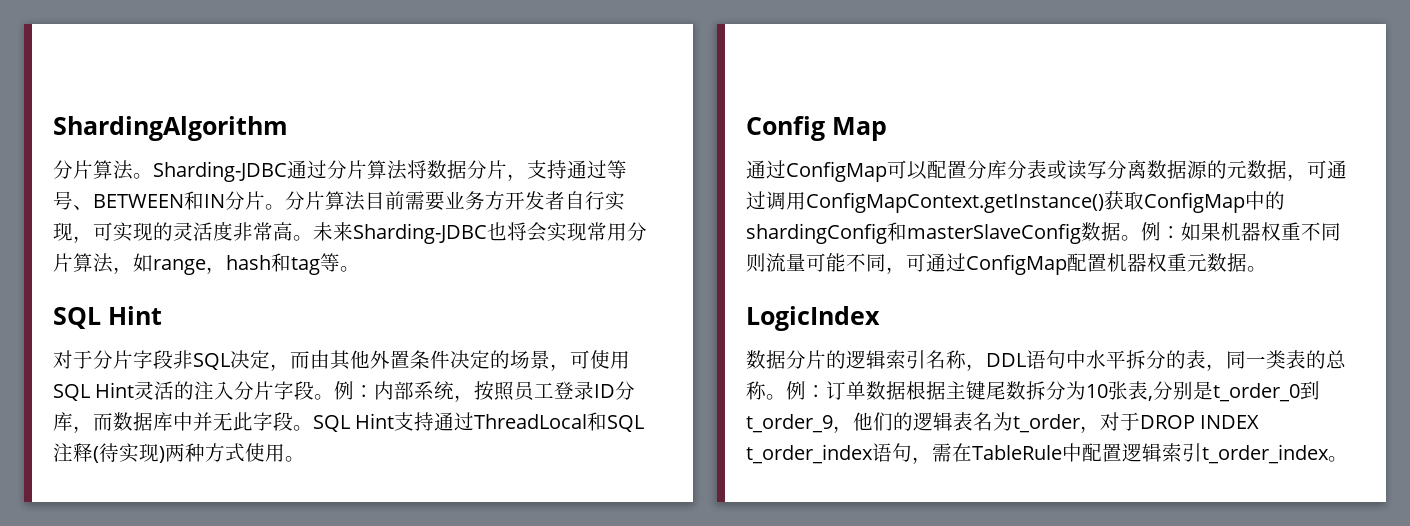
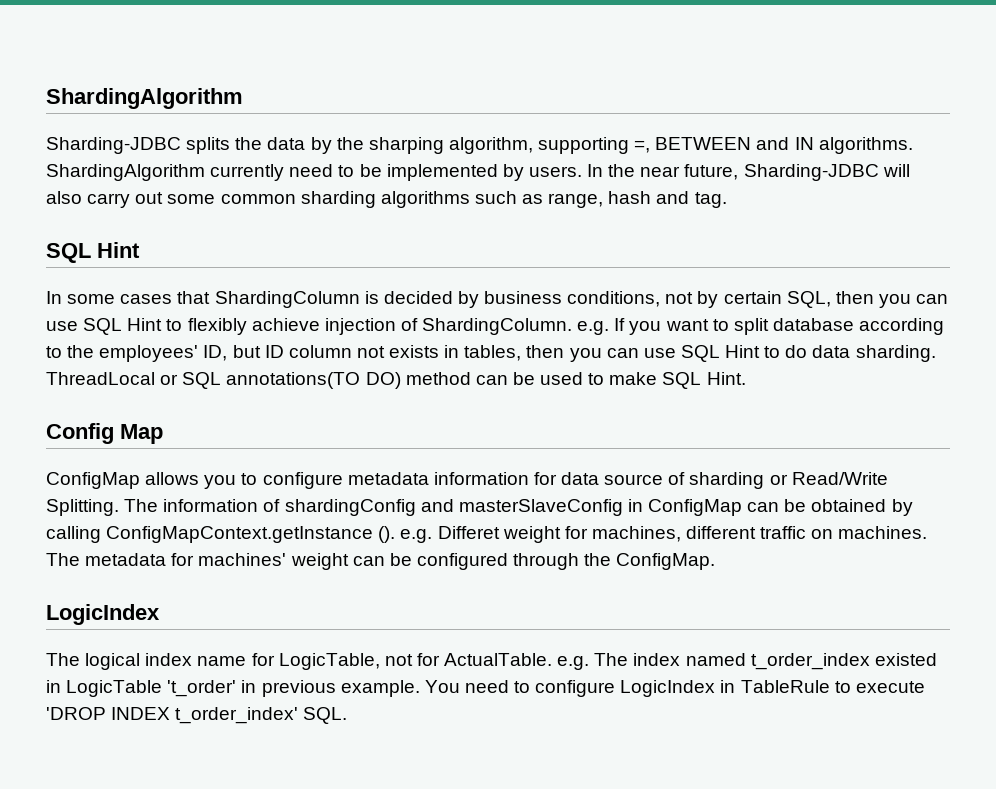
[53,160,627,182] [53,191,625,211] [53,222,647,244] [53,253,360,275] [53,306,162,329] [53,350,630,371] [53,381,636,402] [53,412,645,433] [53,443,305,463] [746,116,887,141] [746,160,1347,182] [746,191,1285,213] [746,222,1341,244] [746,253,1267,275] [746,306,880,331] [746,350,1346,371] [746,381,1320,402] [746,412,1260,433] [746,443,1348,464] 分片算法。Sharding-JDBC通过分片算法将数据分片，支持通过等号、BETWEEN和IN分片。分片算法目前需要业务方开发者自行实现，可实现的灵活度非常高。未来Sharding-JDBC也将会实现常用分片算法，如range，hash和tag等。 // SQL Hint // 对于分片字段非SQL决定，而由其他外置条件决定的场景，可使用SQL Hint灵活的注入分片字段。例：内部系统，按照员工登录ID分库，而数据库中并无此字段。SQL Hint支持通过ThreadLocal和SQL注释(待实现)两种方式使用。 // Config Map // 通过ConfigMap可以配置分库分表或读写分离数据源的元数据，可通过调用ConfigMapContext.getInstance()获取ConfigMap中的shardingConfig和masterSlaveConfig数据。例：如果机器权重不同则流量可能不同，可通过ConfigMap配置机器权重元数据。 // LogicIndex // 数据分片的逻辑索引名称，DDL语句中水平拆分的表，同一类表的总称。例：订单数据根据主键尾数拆分为10张表,分别是t_order_0到t_order_9，他们的逻辑表名为t_order，对于DROP INDEX t_order_index语句，需在TableRule中配置逻辑索引t_order_index。 -> [46,137,913,154] [46,164,910,181] [46,191,727,208] [46,242,140,263] [46,291,949,308] [46,318,945,335] [46,345,936,362] [46,372,746,389] [46,423,163,444] [46,472,888,489] [46,499,913,516] [46,526,928,543] [46,553,716,570] [46,604,160,625] [46,653,937,670] [46,680,925,697] [46,707,348,724] Sharding-JDBC splits the data by the sharping algorithm, supporting =, BETWEEN and IN algorithms. ShardingAlgorithm currently need to be implemented by users. In the near future, Sharding-JDBC will also carry out some common sharding algorithms such as range, hash and tag. // SQL Hint // In some cases that ShardingColumn is decided by business conditions, not by certain SQL, then you can use SQL Hint to flexibly achieve injection of ShardingColumn. e.g. If you want to split database according to the employees' ID, but ID column not exists in tables, then you can use SQL Hint to do data sharding. ThreadLocal or SQL annotations(TO DO) method can be used to make SQL Hint. // Config Map // ConfigMap allows you to configure metadata information for data source of sharding or Read/Write Splitting. The information of shardingConfig and masterSlaveConfig in ConfigMap can be obtained by calling ConfigMapContext.getInstance (). e.g. Differet weight for machines, different traffic on machines. The metadata for machines' weight can be configured through the ConfigMap. // LogicIndex // The logical index name for LogicTable, not for ActualTable. e.g. The index named t_order_index existed in LogicTable 't_order' in previous example. You need to configure LogicIndex in TableRule to execute 'DROP INDEX t_order_index' SQL.

